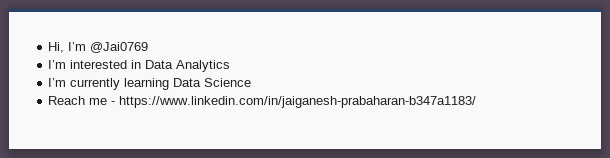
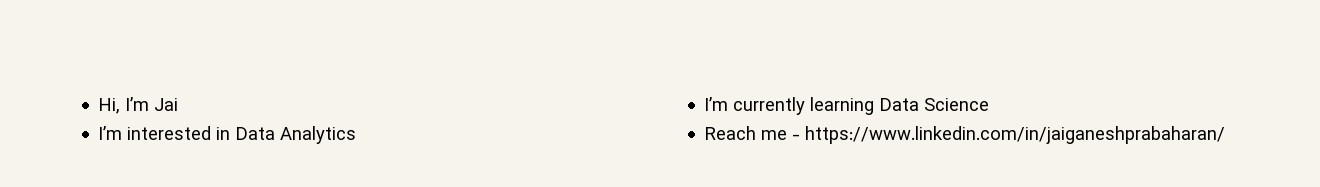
[90,42,149,53] @Jai0769 -> [154,98,179,111] Jai
[119,96,477,108] https://www.linkedin.com/in/jaiganesh-prabaharan-b347a1183/ -> [805,126,1226,144] https://www.linkedin.com/in/jaiganeshprabaharan/

